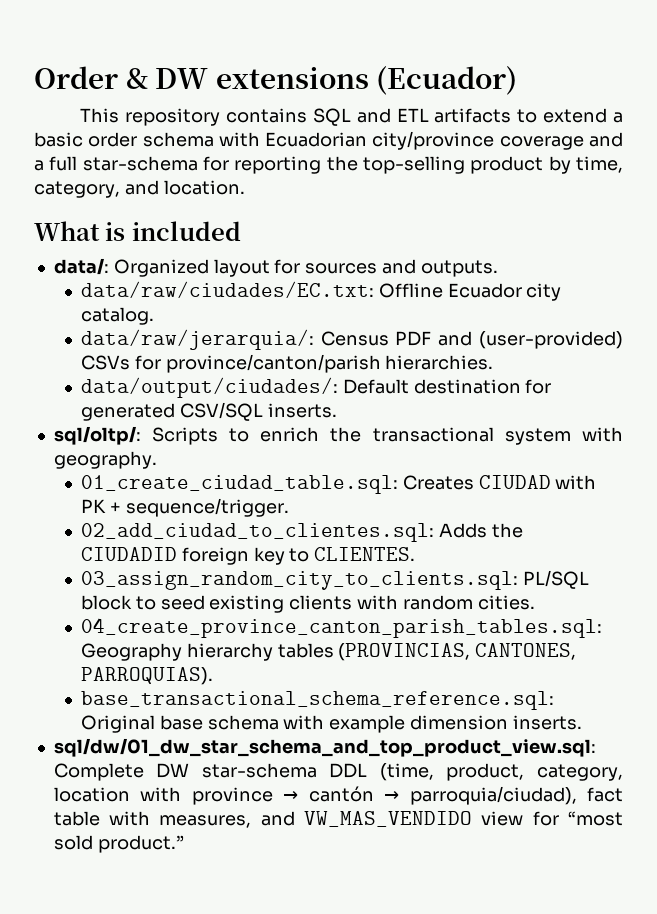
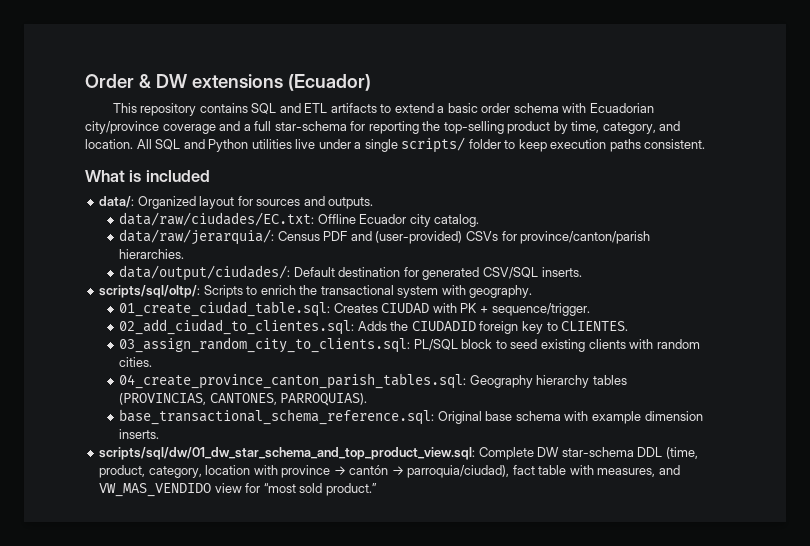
(245, 187) none -> [136,137,706,153] All SQL and Python utilities live under a single scripts/ folder to keep execution paths consistent.
[53,426,141,445] sql/oltp/: -> [99,285,201,298] scripts/sql/oltp/:
[53,738,596,757] sql/dw/01_dw_star_schema_and_top_product_view.sql: -> [99,447,476,460] scripts/sql/dw/01_dw_star_schema_and_top_product_view.sql:

